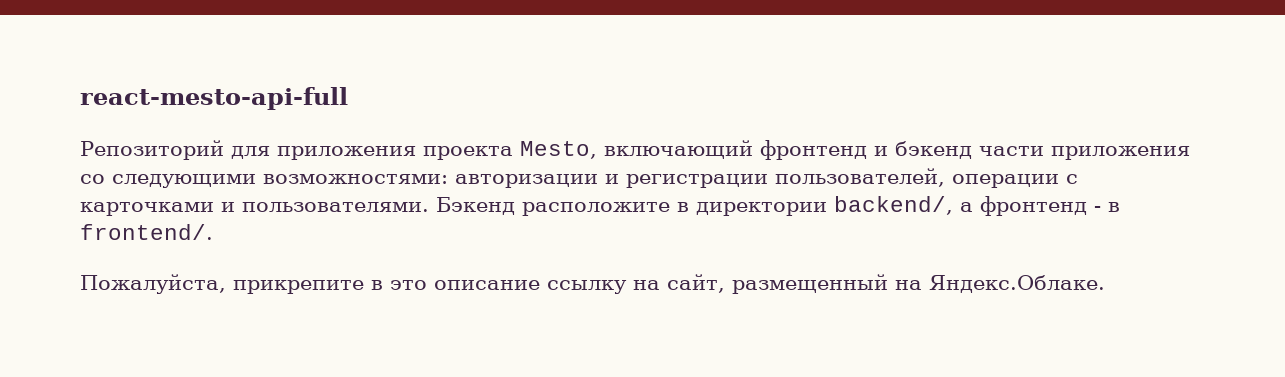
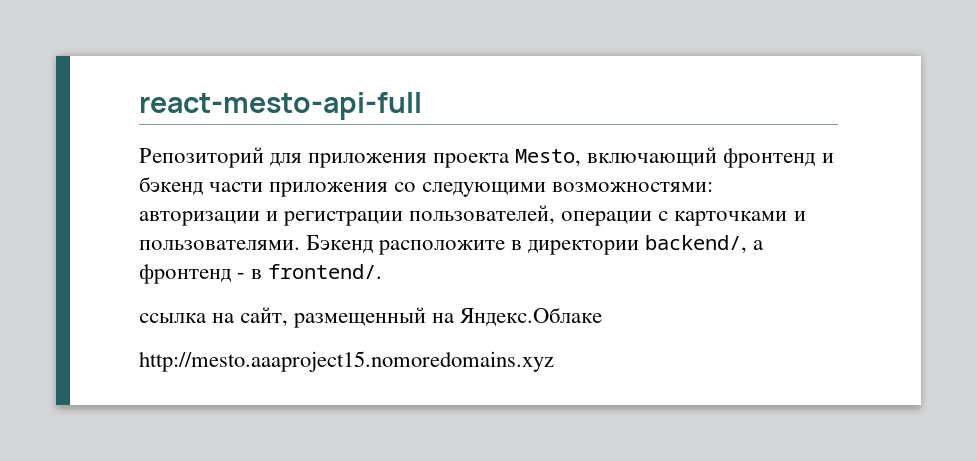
[80,274,627,294] Пожалуйста, прикрепите в это описание ссылку -> [139,313,207,323] ссылка
[929,275,1105,293] Яндекс.Облаке. -> [460,307,603,327] [139,351,554,372] Яндекс.Облаке // http://mesto.aaaproject15.nomoredomains.xyz

